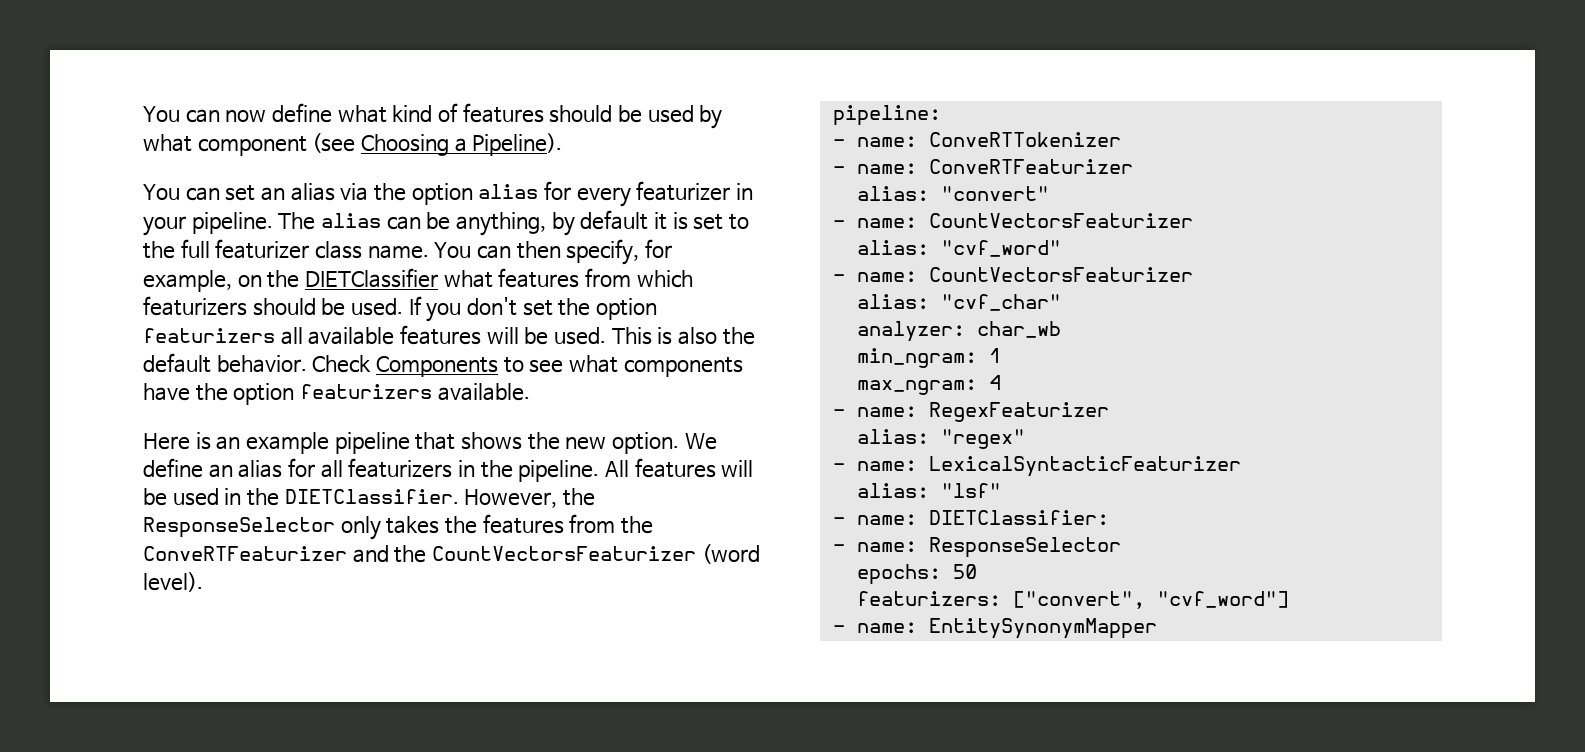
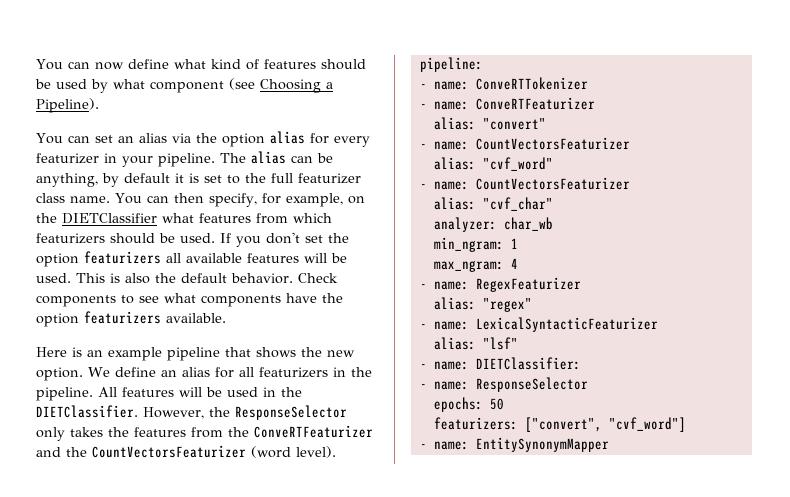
[375,356,498,377] Components -> [36,295,116,307] components

